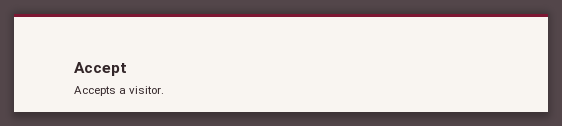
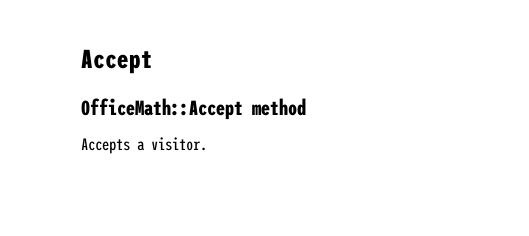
(127, 69) none -> [81,98,306,120] // OfficeMath::Accept method

